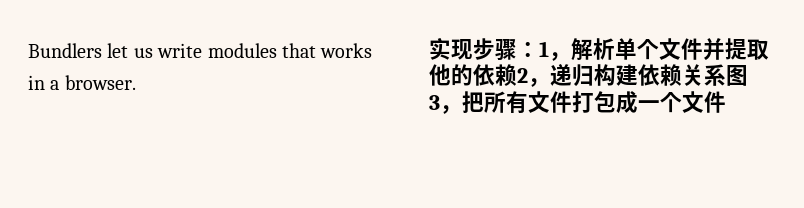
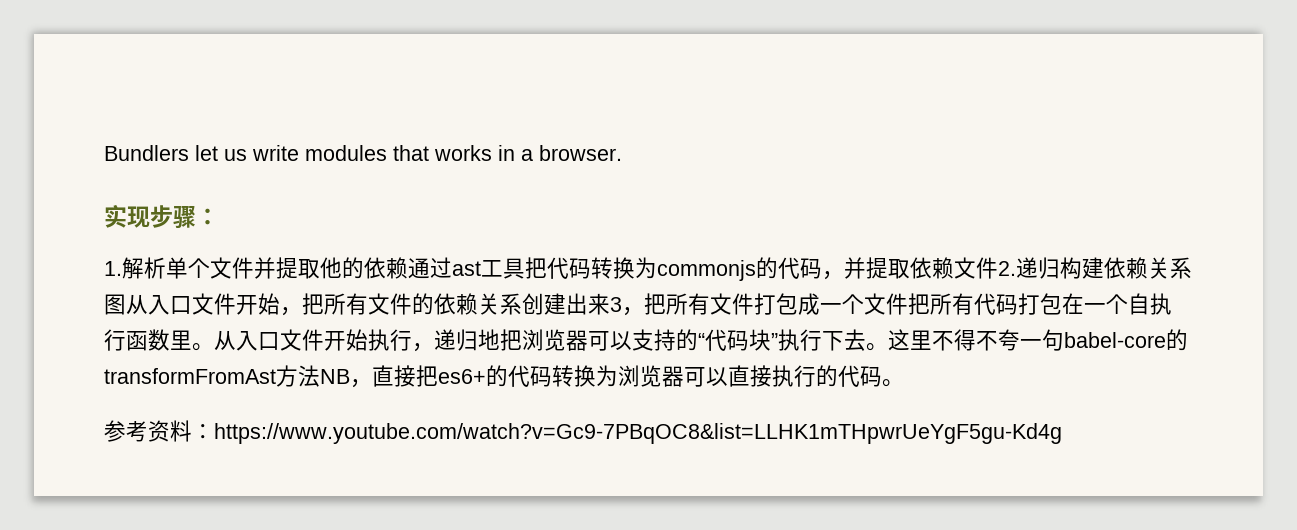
[539,41,571,61] 1， -> [104,261,122,276] // 1.
[517,68,550,87] 2， -> [408,257,1016,281] 通过ast工具把代码转换为commonjs的代码，并提取依赖文件2.
(748, 75) none -> [126,293,610,316] 从入口文件开始，把所有文件的依赖关系创建出来
(726, 102) none -> [908,293,1172,315] [104,329,1188,352] [104,365,904,388] [104,420,1062,444] 把所有代码打包在一个自执行函数里。从入口文件开始执行，递归地把浏览器可以支持的“代码块”执行下去。这里不得不夸一句babel-core的transformFromAst方法NB，直接把es6+的代码转换为浏览器可以直接执行的代码。 // 参考资料：https://www.youtube.com/watch?v=Gc9-7PBqOC8&list=LLHK1mTHpwrUeYgF5gu-Kd4g

